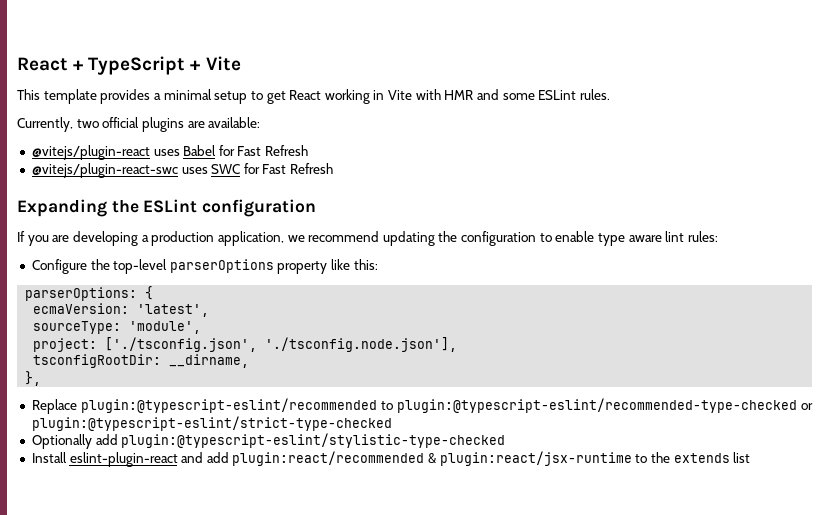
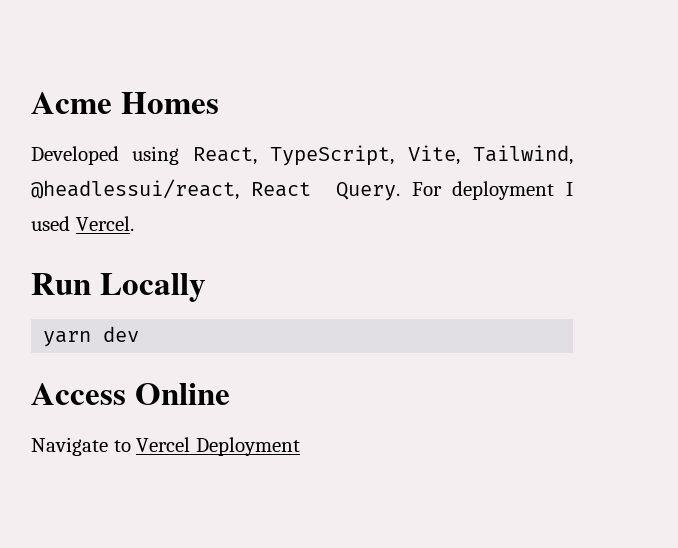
[17,56,241,75] [17,89,610,104] [17,117,261,132] [31,145,309,160] [31,163,334,178] [17,199,317,217] [17,231,718,246] [31,259,378,274] [25,286,154,301] [33,303,210,317] [33,321,202,334] [33,337,458,352] [33,354,250,368] [25,371,42,386] [31,398,814,414] [31,416,392,431] [31,433,506,449] [31,451,751,467] React + TypeScript + Vite // This template provides a minimal setup to get React working in Vite with HMR and some ESLint rules. // Currently, two official plugins are available: // @vitejs/plugin-react uses Babel for Fast Refresh // @vitejs/plugin-react-swc uses SWC for Fast Refresh // Expanding the ESLint configuration // If you are developing a production application, we recommend updating the configuration to enable type aware lint rules: // Configure the top-level parserOptions property like this: // parserOptions: { // ecmaVersion: 'latest', // sourceType: 'module', // project: ['./tsconfig.json', './tsconfig.node.json'], // tsconfigRootDir: __dirname, // }, // Replace plugin:@typescript-eslint/recommended to plugin:@typescript-eslint/recommended-type-checked or plugin:@typescript-eslint/strict-type-checked // Optionally add plugin:@typescript-eslint/stylistic-type-checked // Install eslint-plugin-react and add plugin:react/recommended & plugin:react/jsx-runtime to the extends list -> [31,92,219,114] [31,145,574,166] [31,179,573,201] [31,216,134,231] [31,273,206,302] [43,326,140,347] [31,383,230,405] [31,437,300,456] Acme Homes // Developed using React, TypeScript, Vite, Tailwind, @headlessui/react, React Query. For deployment I used Vercel. // Run Locally // yarn dev // Access Online // Navigate to Vercel Deployment

